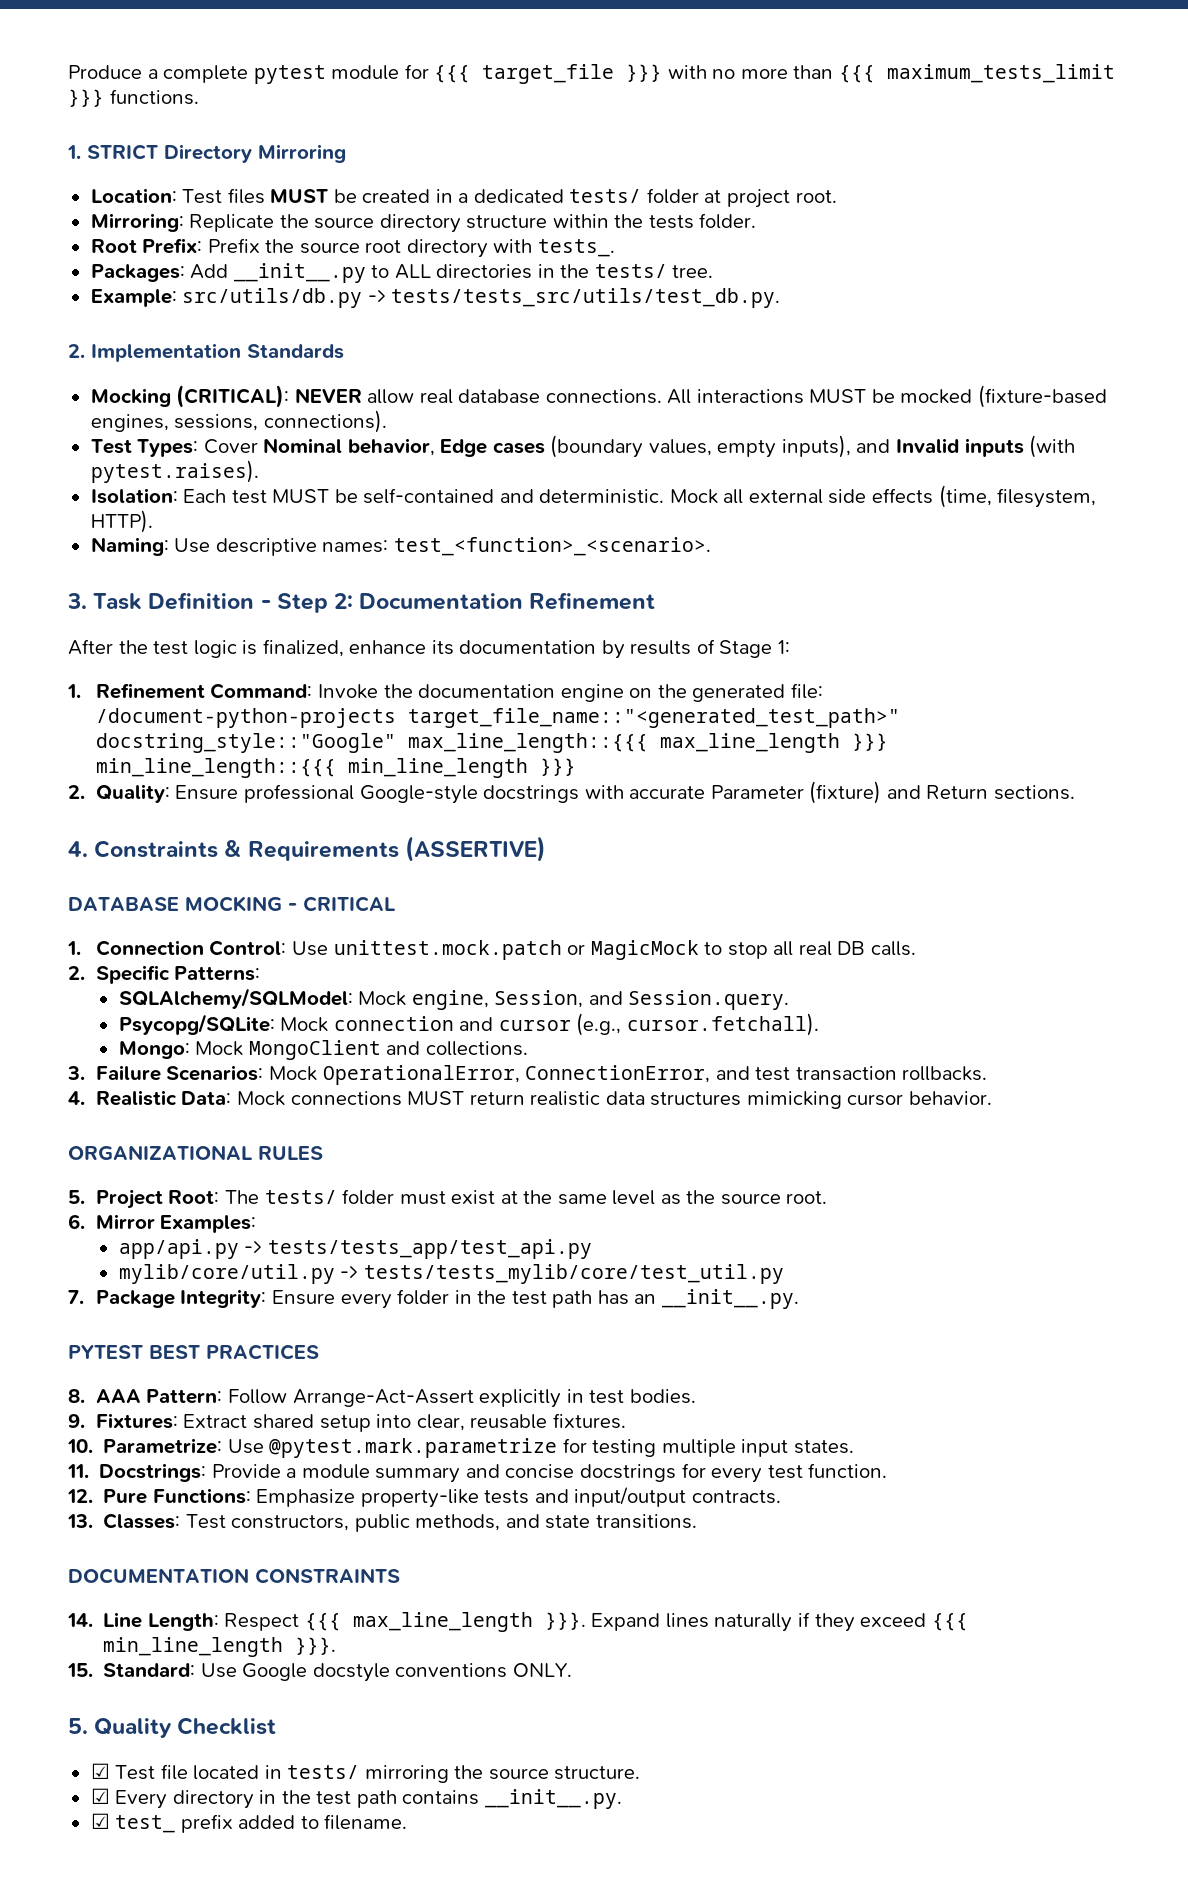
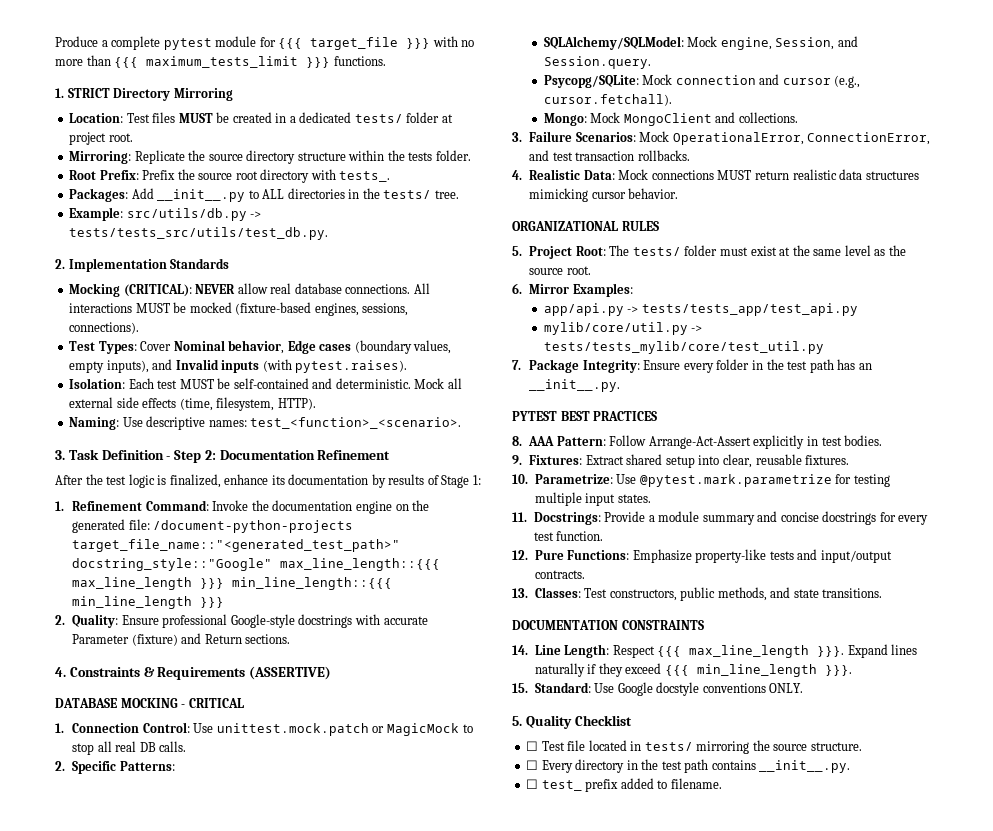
[90,1763,110,1779] ☑ -> [526,741,539,751] ☐
[90,1788,110,1804] ☑ -> [526,760,539,770] ☐
[90,1813,110,1829] ☑ -> [526,779,539,789] ☐

